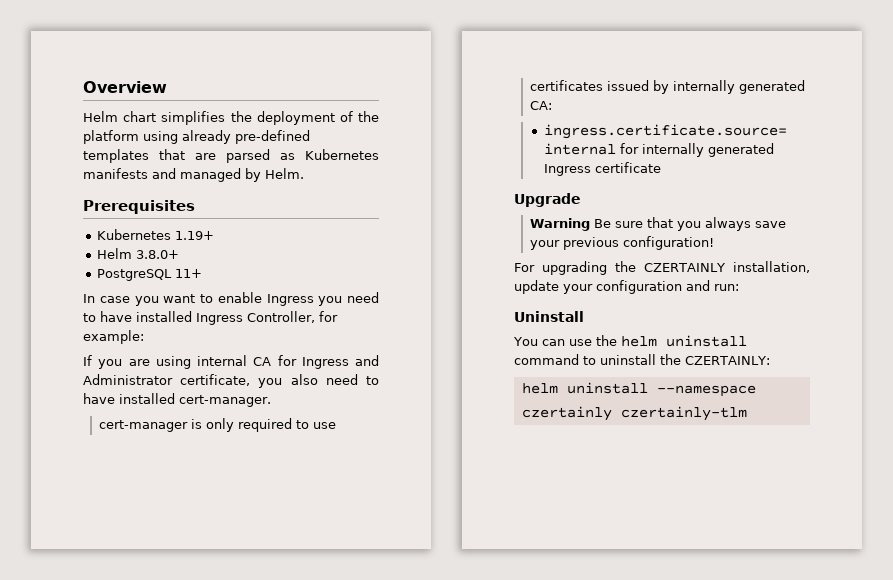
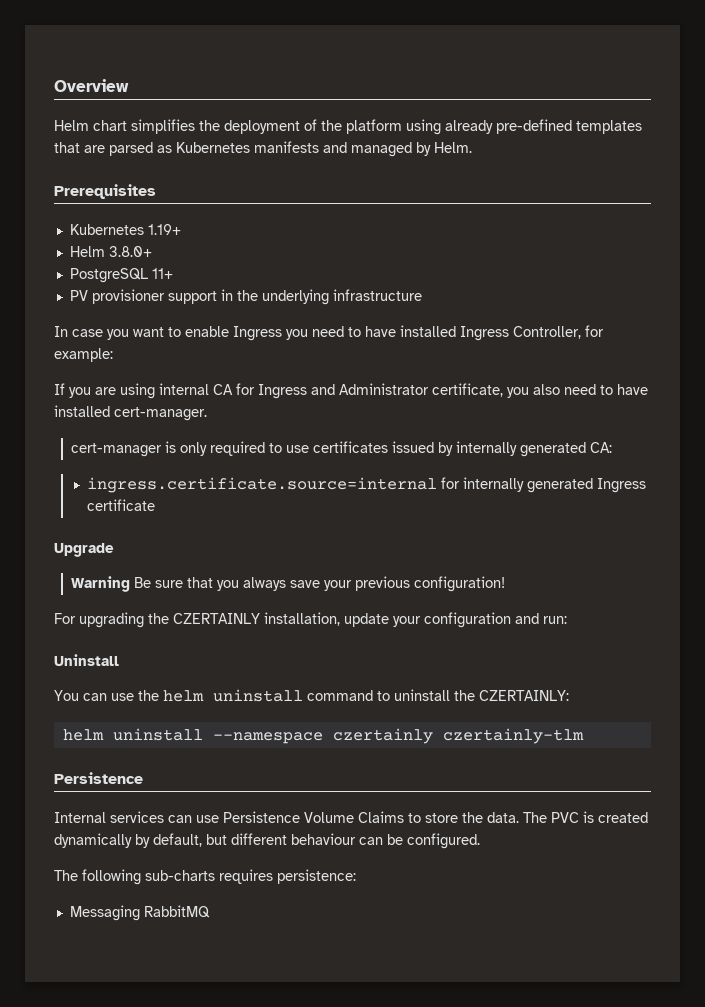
(202, 273) none -> [69,289,422,305] // PV provisioner support in the underlying infrastructure
(747, 413) none -> [54,772,143,784] [54,811,648,823] [54,833,480,849] [54,869,356,885] [69,905,210,921] // Persistence // Internal services can use Persistence Volume Claims to store the data. The PVC is created dynamically by default, but different behaviour can be configured. // The following sub-charts requires persistence: // Messaging RabbitMQ

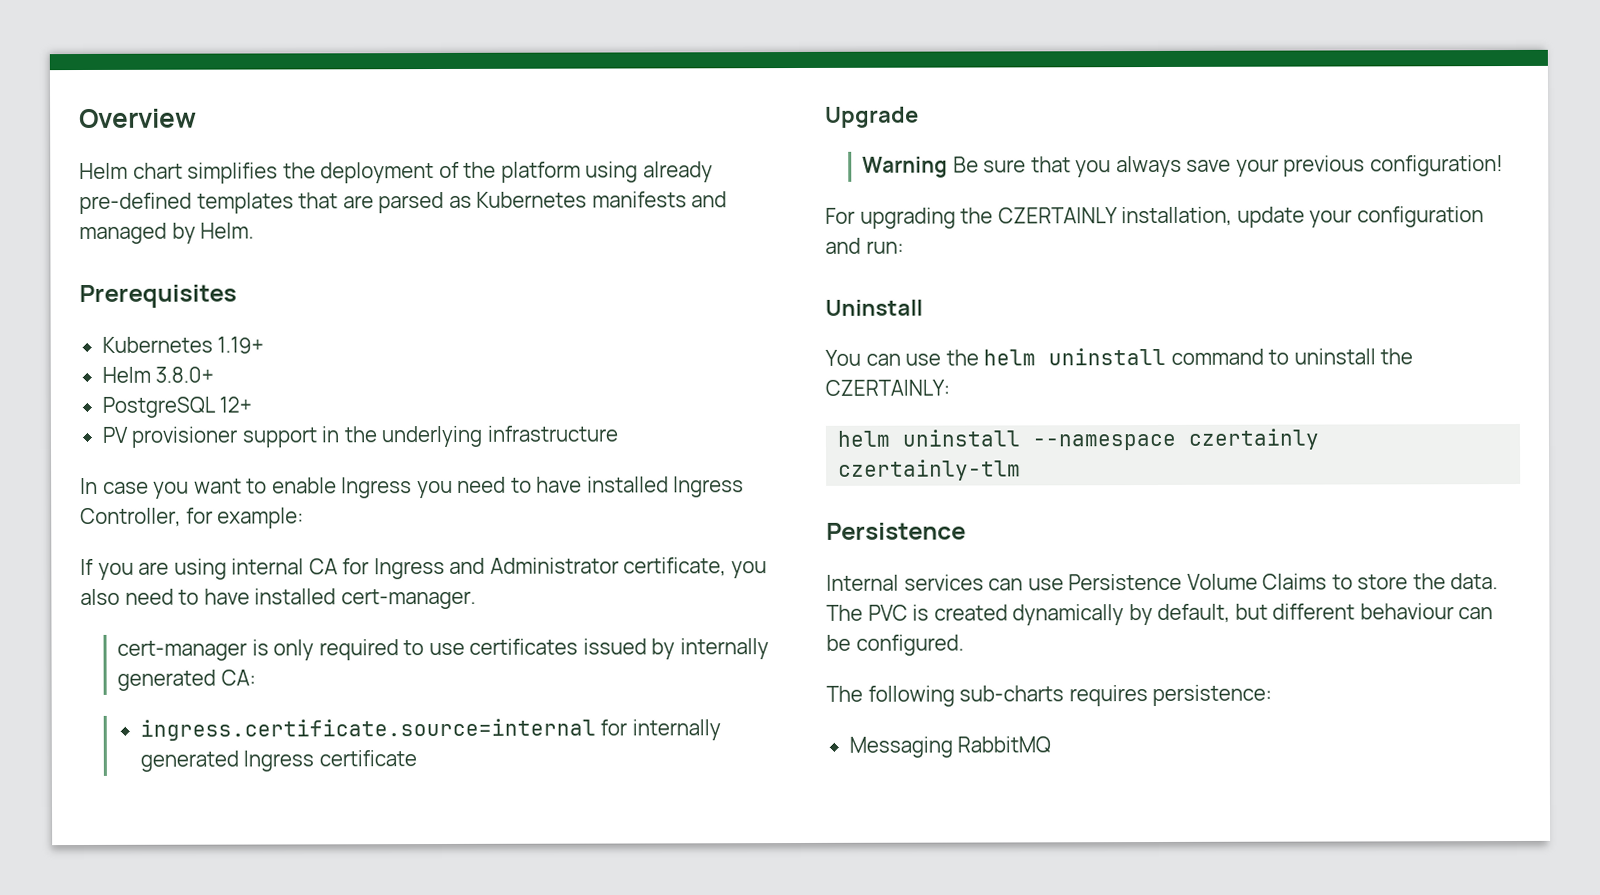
[151,268,173,279] 11+ -> [219,396,253,413] 12+

